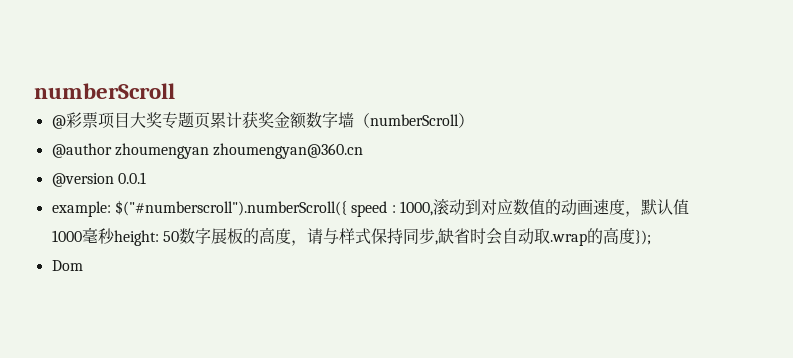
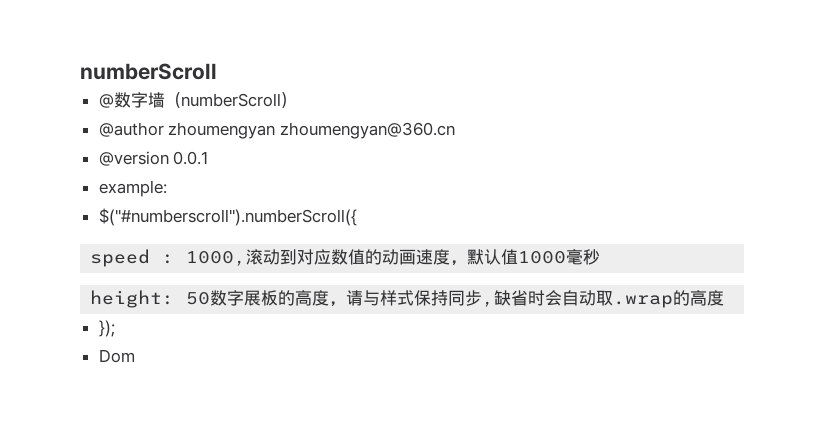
[65,111,307,129] 彩票项目大奖专题页累计获奖金额 -> (114, 101) none
(111, 209) none -> (167, 188) //
(347, 208) none -> (357, 217) //
(115, 236) none -> (601, 257) //
(635, 236) none -> (725, 298) //

